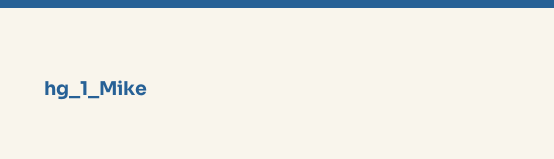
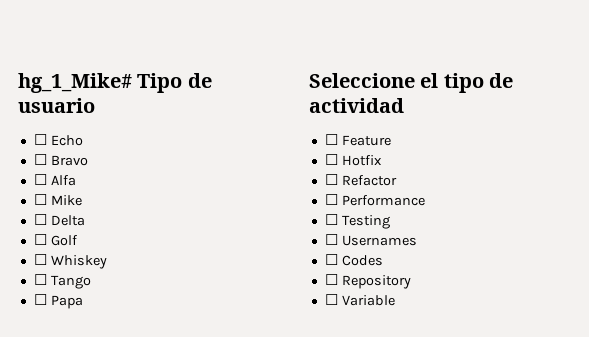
[44,80,147,100] hg_1_Mike -> [18,73,212,93] [18,98,95,113] [33,134,83,146] [33,154,88,166] [33,174,76,186] [33,194,82,206] [33,214,85,226] [33,234,78,246] [33,254,107,269] [33,274,91,289] [33,294,83,309] [309,73,514,93] [309,98,404,113] [324,134,391,146] [324,154,382,166] [324,174,397,186] [324,194,425,206] [324,214,390,229] [324,234,417,246] [324,254,383,266] [324,274,411,289] [324,294,395,306] hg_1_Mike# Tipo de usuario // ☐ Echo // ☐ Bravo // ☐ Alfa // ☐ Mike // ☐ Delta // ☐ Golf // ☐ Whiskey // ☐ Tango // ☐ Papa // Seleccione el tipo de actividad // ☐ Feature // ☐ Hotfix // ☐ Refactor // ☐ Performance // ☐ Testing // ☐ Usernames // ☐ Codes // ☐ Repository // ☐ Variable

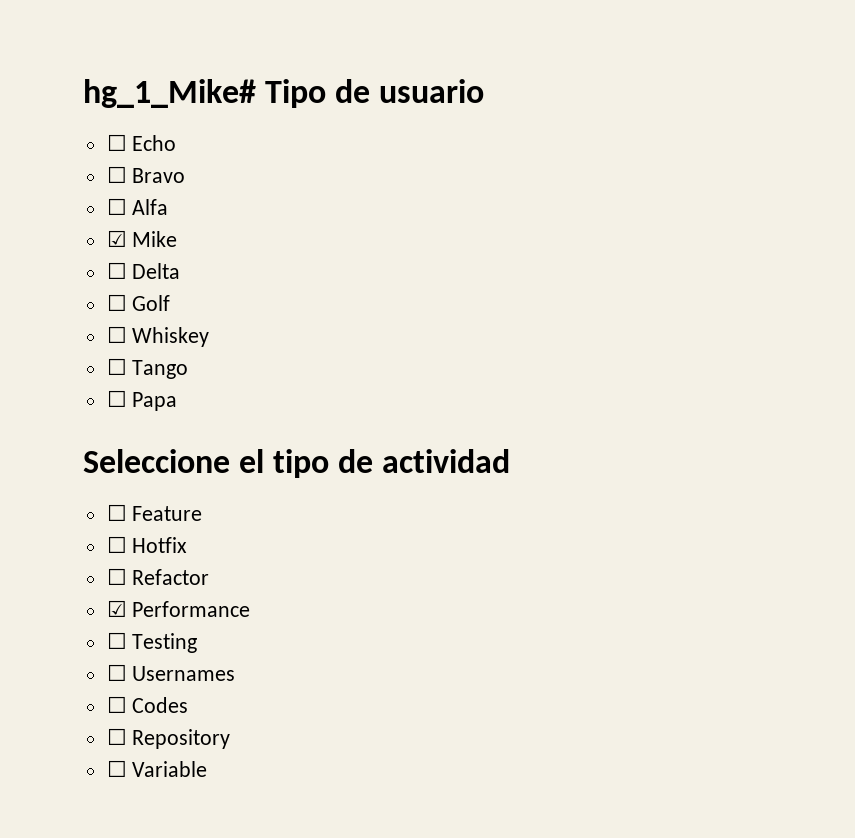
[33,194,47,205] ☐ -> [106,230,127,247] ☑
[324,194,338,205] ☐ -> [106,600,127,617] ☑

